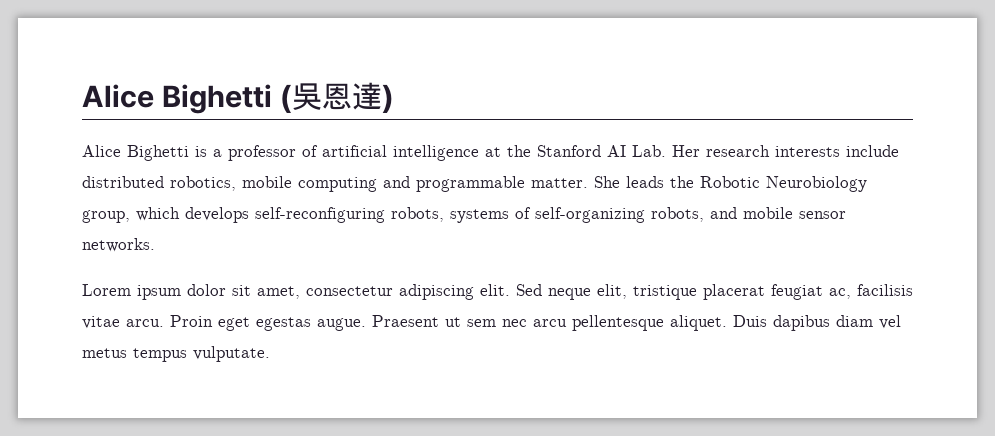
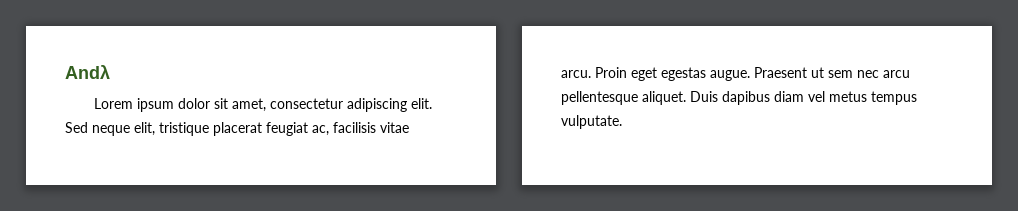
[82,82,395,114] [82,145,899,161] [82,176,867,192] [82,207,846,223] [82,238,155,252] Alice Bighetti (吳恩達) // Alice Bighetti is a professor of artificial intelligence at the Stanford AI Lab. Her research interests include distributed robotics, mobile computing and programmable matter. She leads the Robotic Neurobiology group, which develops self-reconfiguring robots, systems of self-organizing robots, and mobile sensor networks. -> [65,65,110,79] Andλ

